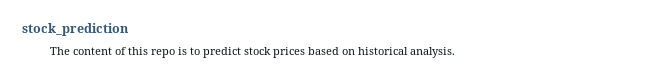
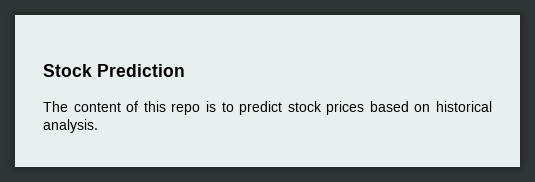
[22,23,129,36] stock_prediction -> [43,64,185,77] Stock Prediction

